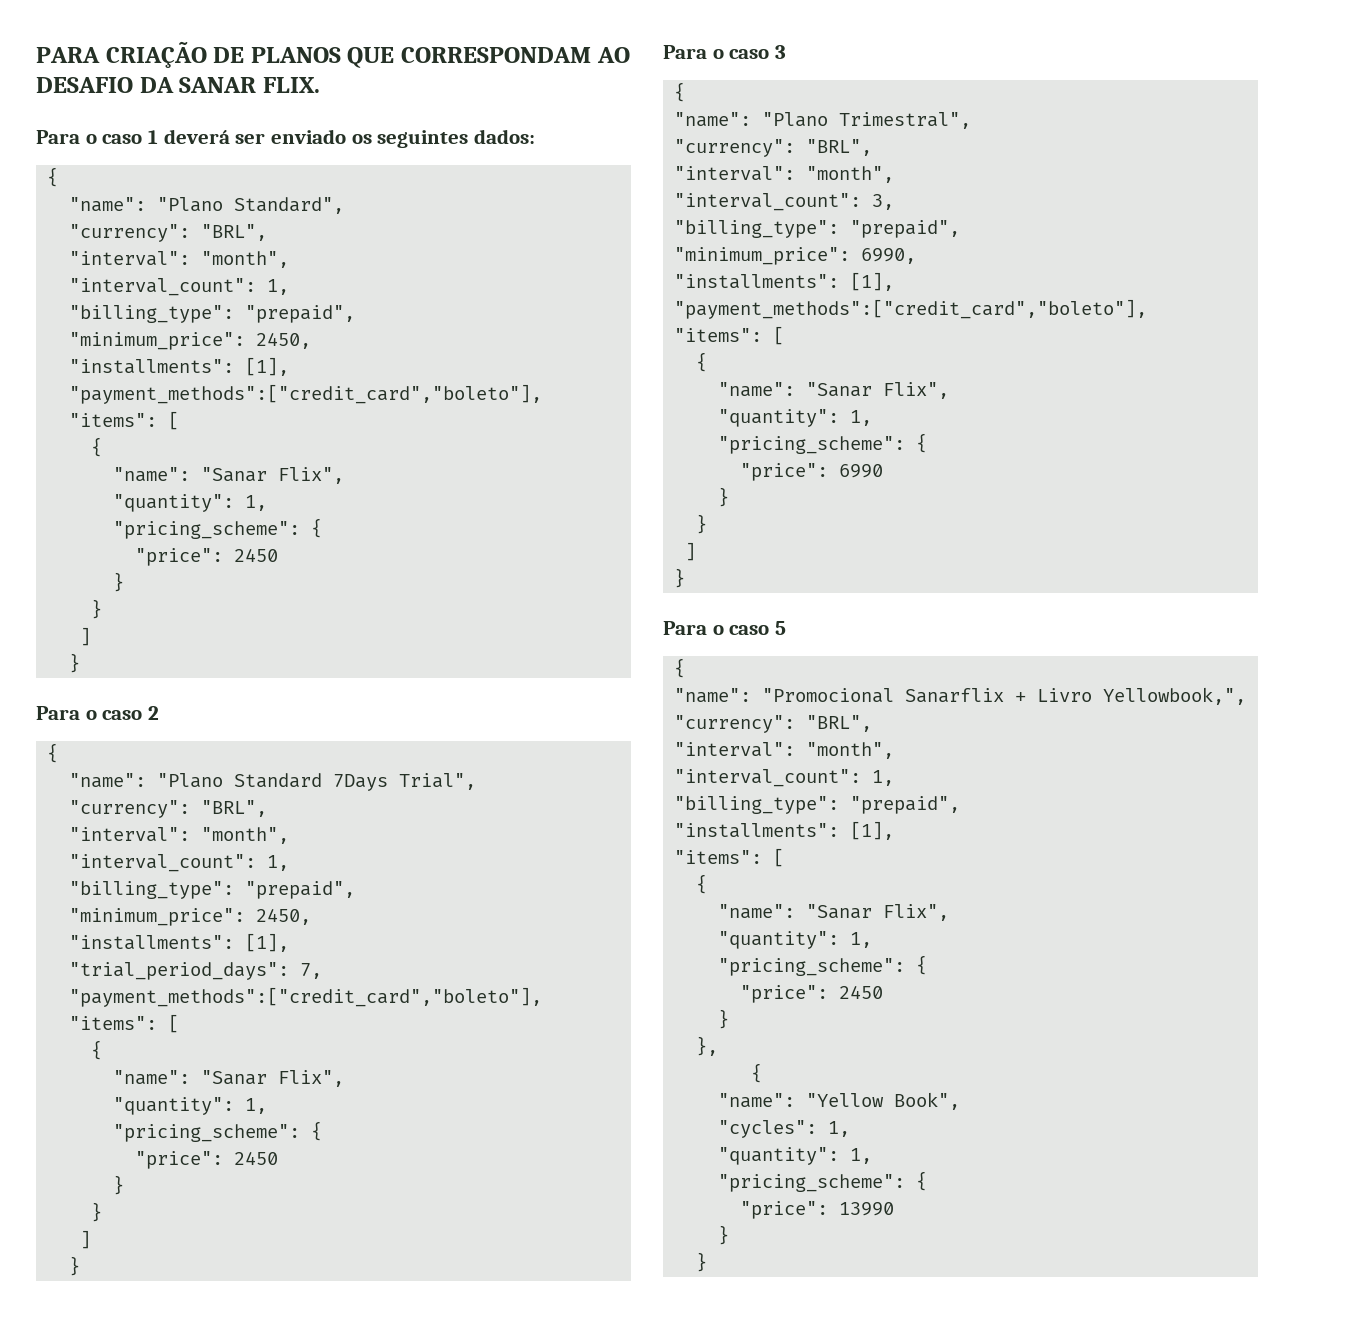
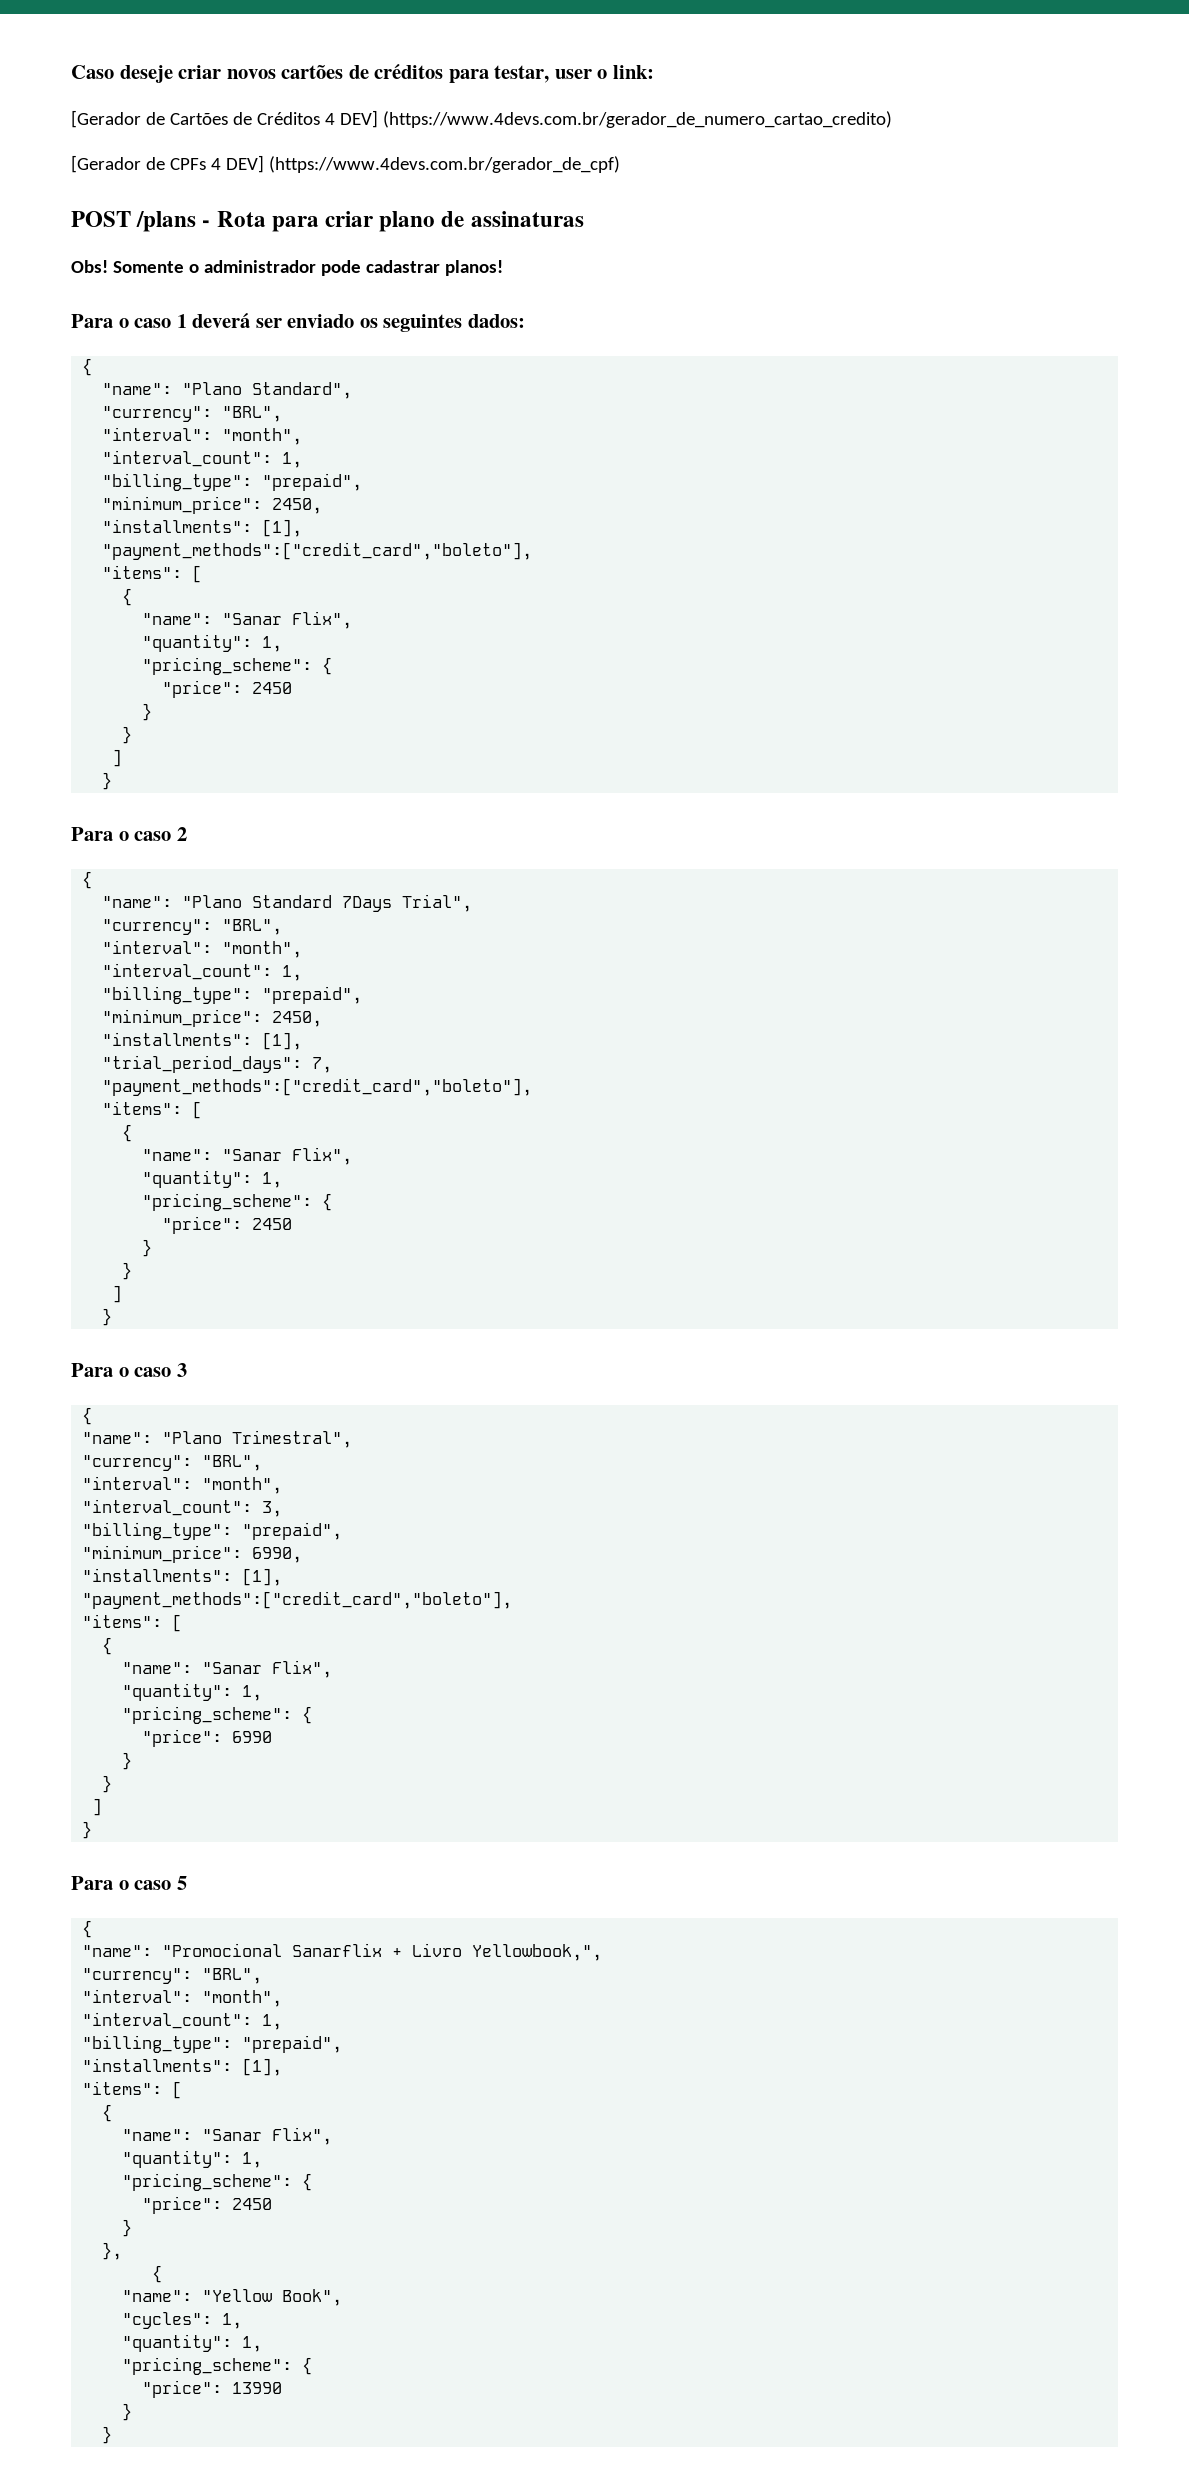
[36,41,630,68] [36,77,320,93] PARA CRIAÇÃO DE PLANOS QUE CORRESPONDAM AO DESAFIO DA SANAR FLIX. -> [71,64,654,83] [71,110,892,128] [71,155,620,173] [71,211,584,232] [71,260,503,276] Caso deseje criar novos cartões de créditos para testar, user o link: // [Gerador de Cartões de Créditos 4 DEV] (https://www.4devs.com.br/gerador_de_numero_cartao_credito) // [Gerador de CPFs 4 DEV] (https://www.4devs.com.br/gerador_de_cpf) // POST /plans - Rota para criar plano de assinaturas // Obs! Somente o administrador pode cadastrar planos!

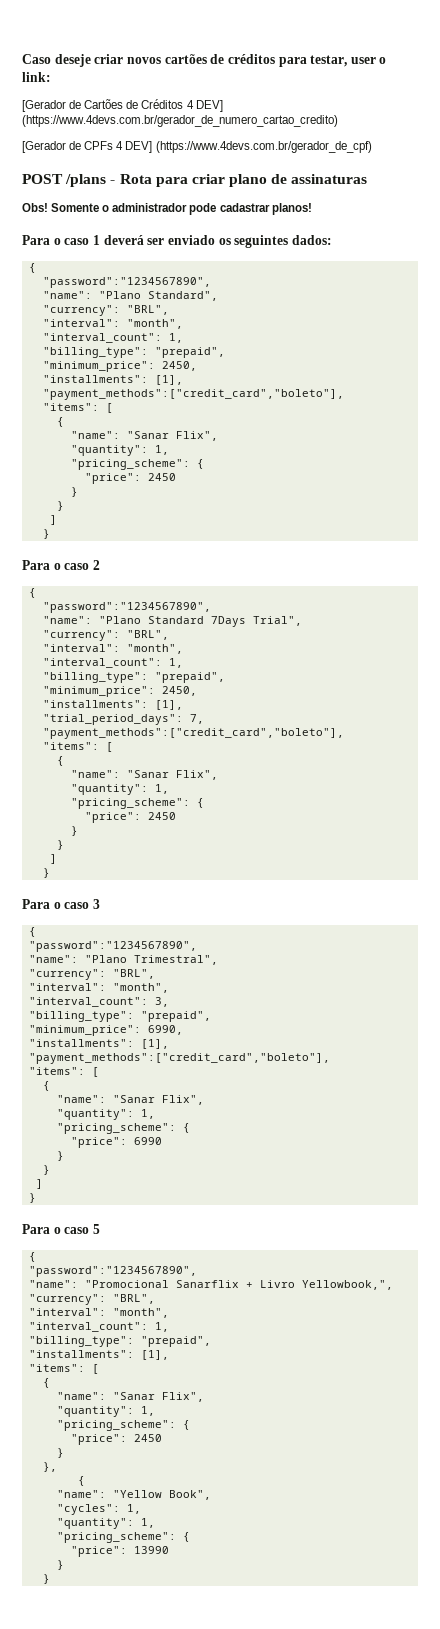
(93, 367) none -> [42,277,211,288] // "password":"1234567890",
(93, 880) none -> [42,602,211,613] // "password":"1234567890",
(93, 1416) none -> [28,941,197,952] // "password":"1234567890",
(93, 1929) none -> [28,1266,197,1277] // "password":"1234567890",

